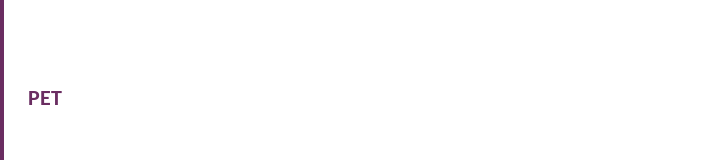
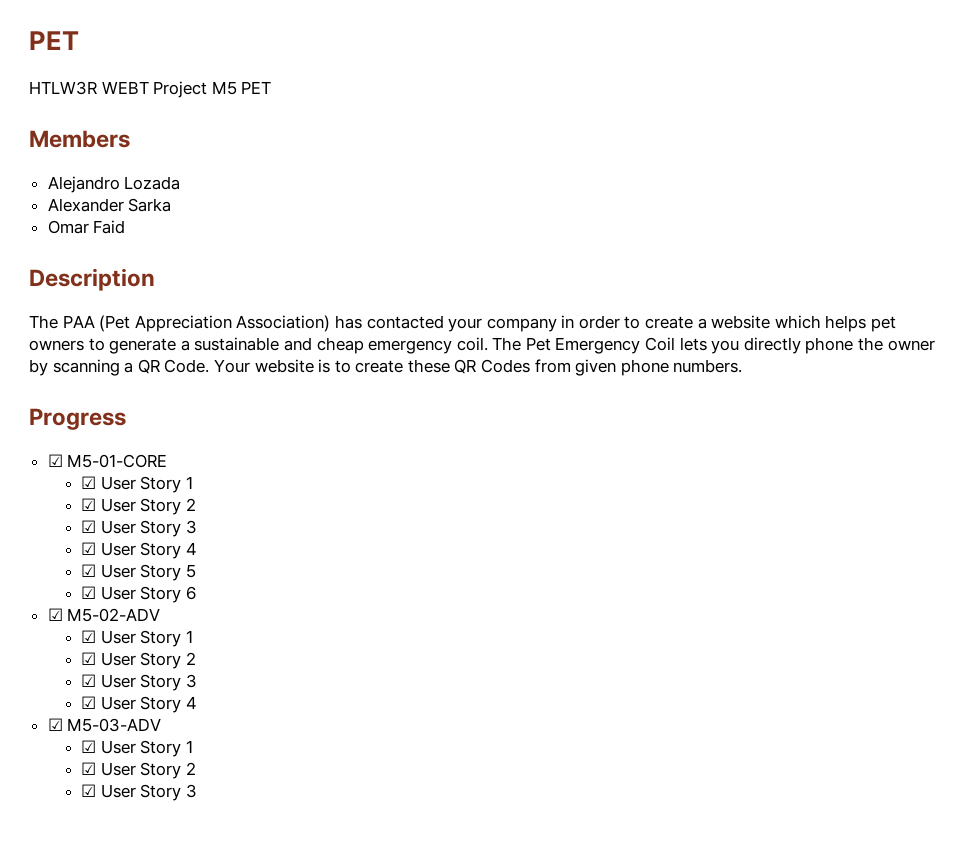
[28,91,62,105] PET -> [29,31,79,50] [29,81,272,98] [29,130,130,148] [47,176,181,193] [47,198,172,212] [47,220,126,234] [29,268,155,291] [29,315,897,332] [29,337,935,354] [29,359,743,376] [29,408,126,430] [47,454,168,468] [81,476,194,493] [81,498,197,515] [81,520,198,537] [81,542,198,559] [81,564,197,581] [81,586,197,603] [47,608,161,622] [81,630,194,647] [81,652,197,669] [81,674,198,691] [81,696,198,713] [47,718,162,732] [81,740,194,757] [81,762,197,779] [81,784,198,801] PET // HTLW3R WEBT Project M5 PET // Members // Alejandro Lozada // Alexander Sarka // Omar Faid // Description // The PAA (Pet Appreciation Association) has contacted your company in order to create a website which helps pet owners to generate a sustainable and cheap emergency coil. The Pet Emergency Coil lets you directly phone the owner by scanning a QR Code. Your website is to create these QR Codes from given phone numbers. // Progress // ☑ M5-01-CORE // ☑ User Story 1 // ☑ User Story 2 // ☑ User Story 3 // ☑ User Story 4 // ☑ User Story 5 // ☑ User Story 6 // ☑ M5-02-ADV // ☑ User Story 1 // ☑ User Story 2 // ☑ User Story 3 // ☑ User Story 4 // ☑ M5-03-ADV // ☑ User Story 1 // ☑ User Story 2 // ☑ User Story 3

